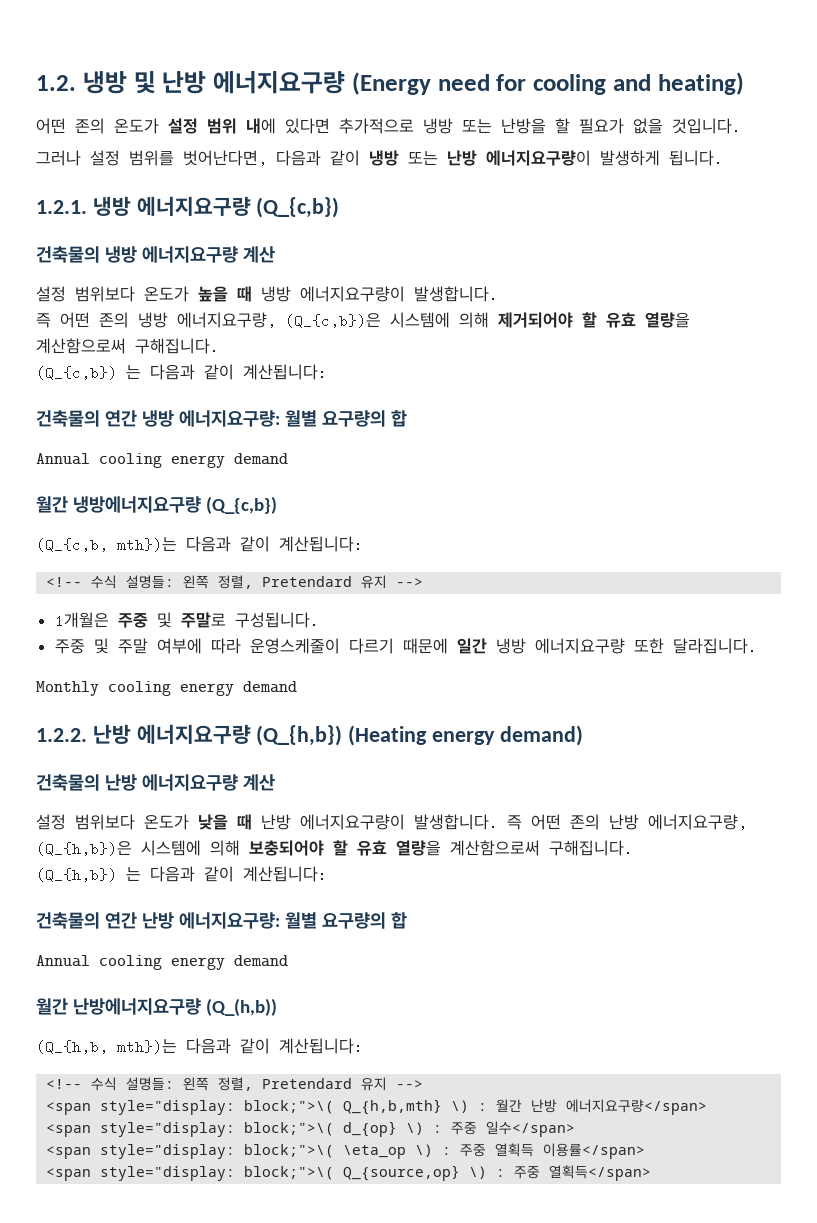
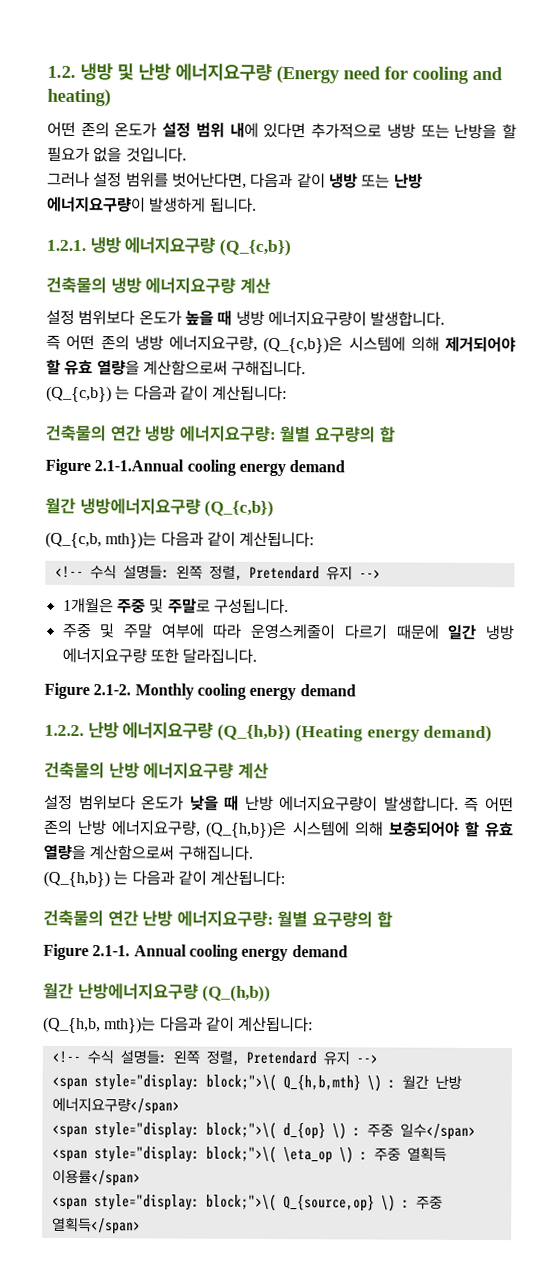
[36,453,90,465] Annual -> [45,458,185,476] Figure 2.1-1.Annual
(757, 646) none -> [44,682,132,700] Figure 2.1-2.
(407, 920) none -> [43,943,131,961] Figure 2.1-1.

